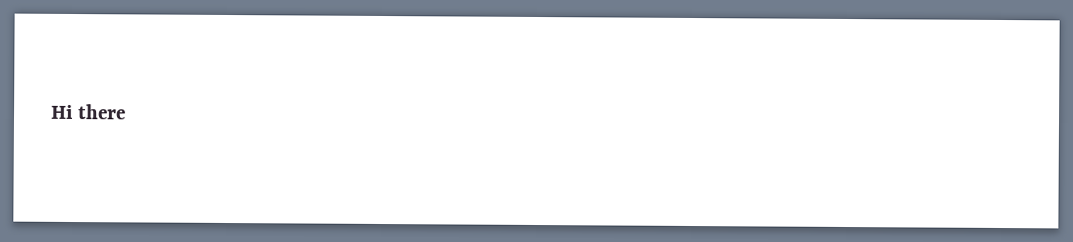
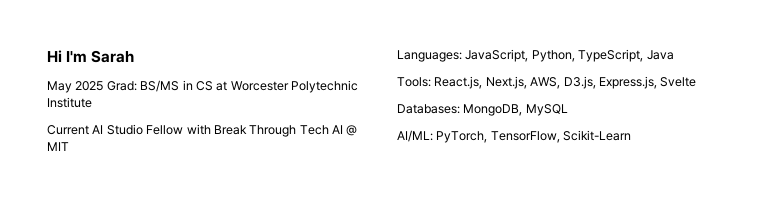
[77,104,126,120] there -> [66,50,135,63] [47,80,358,93] [47,97,92,108] [47,124,358,137] [47,142,69,151] [397,49,674,62] [397,76,697,89] [397,104,568,116] [397,130,632,143] I'm Sarah // May 2025 Grad: BS/MS in CS at Worcester Polytechnic Institute // Current AI Studio Fellow with Break Through Tech AI @ MIT // Languages: JavaScript, Python, TypeScript, Java // Tools: React.js, Next.js, AWS, D3.js, Express.js, Svelte // Databases: MongoDB, MySQL // AI/ML: PyTorch, TensorFlow, Scikit-Learn

